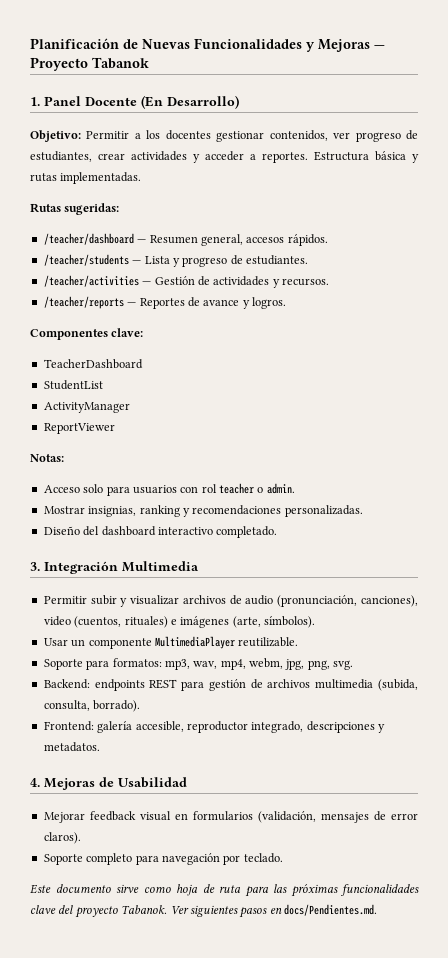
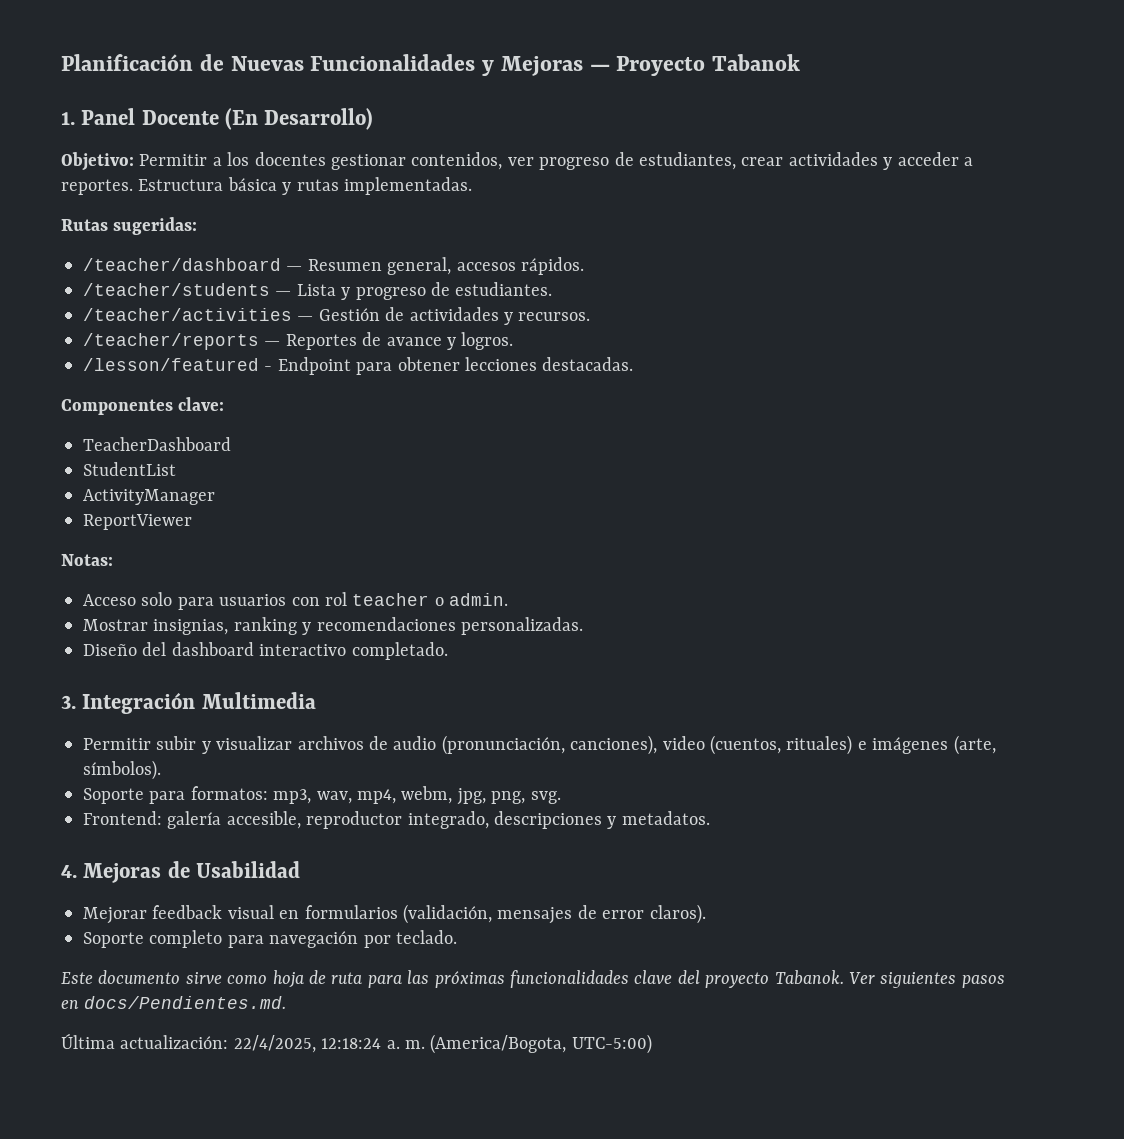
(286, 303) none -> [83,357,634,375] // /lesson/featured - Endpoint para obtener lecciones destacadas.
[43,636,299,649] // Usar un componente MultimediaPlayer reutilizable. -> (161, 770) none
[43,679,418,691] [43,700,141,712] // Backend: endpoints REST para gestión de archivos multimedia (subida, consulta, borrado). -> (561, 797) none
(377, 910) none -> [61,1033,652,1054] // Última actualización: 22/4/2025, 12:18:24 a. m. (America/Bogota, UTC-5:00)

